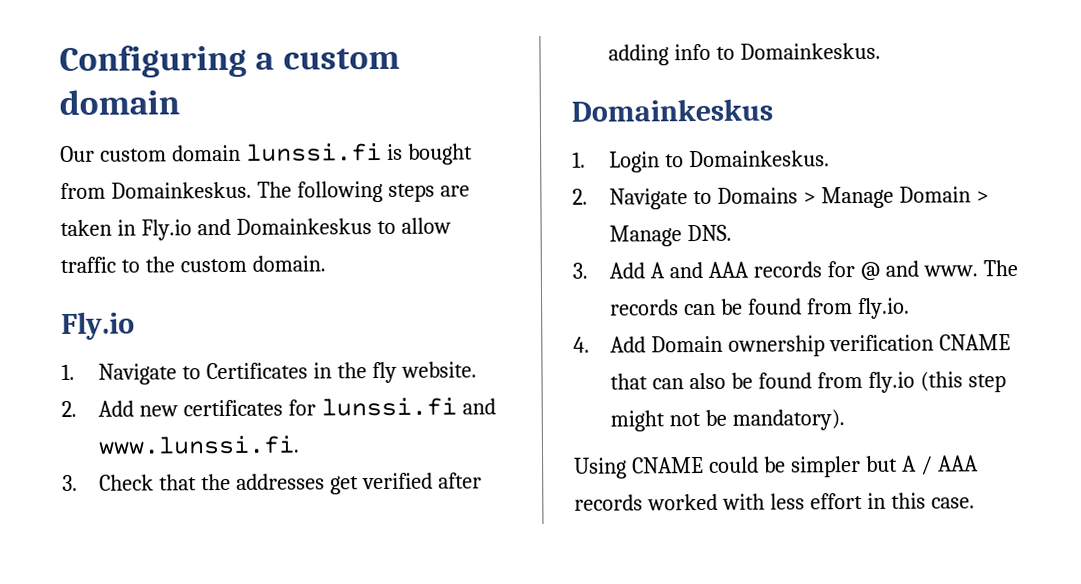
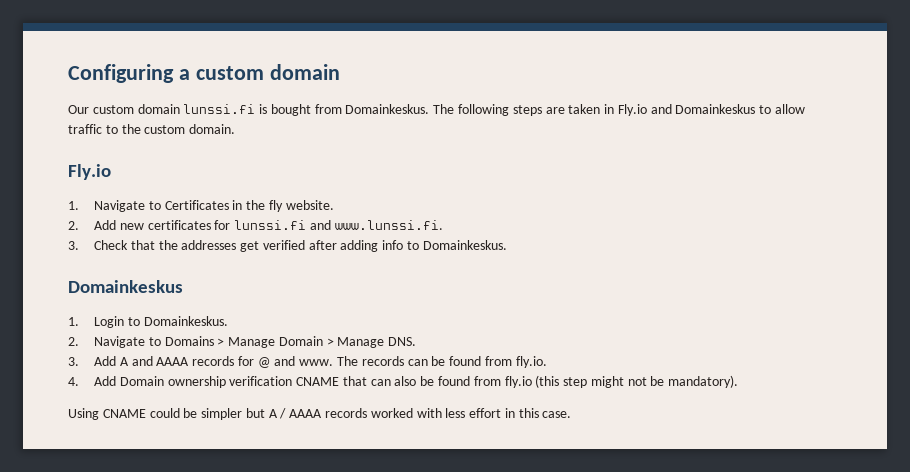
[707,261,749,278] AAA -> [156,357,190,366] AAAA
[937,455,979,472] AAA -> [289,409,323,418] AAAA

